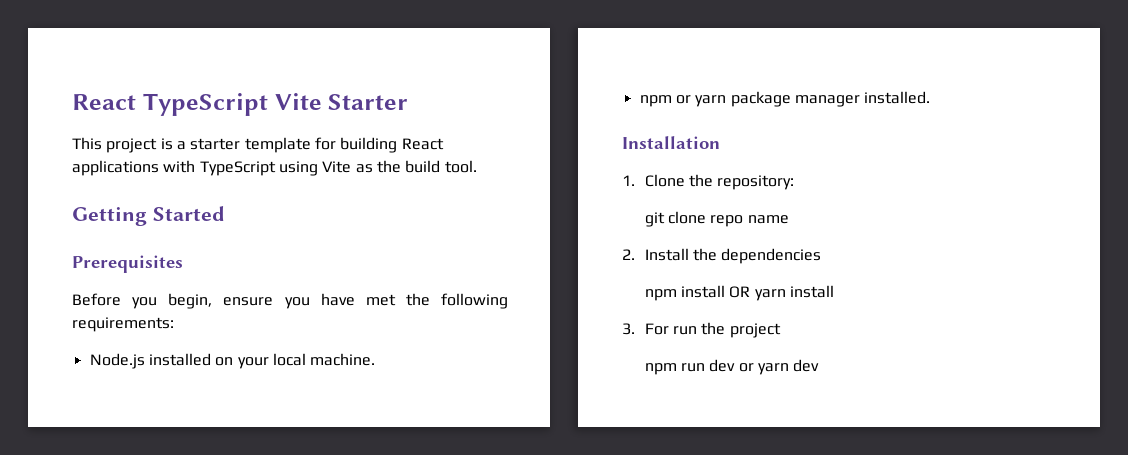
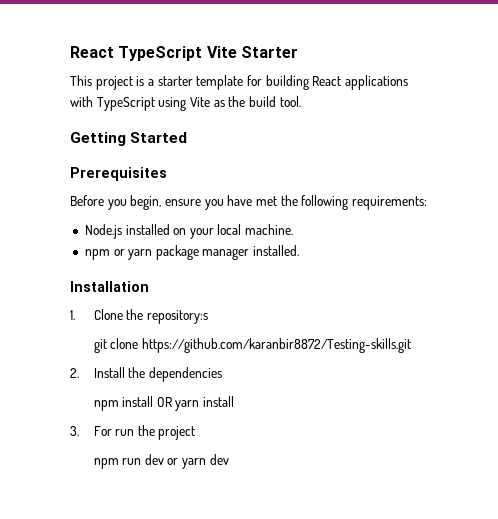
[717,175,795,190] repository: -> [146,310,208,324] repository:s
[710,215,789,227] repo name -> [141,338,411,353] https://github.com/karanbir8872/Testing-skills.git

